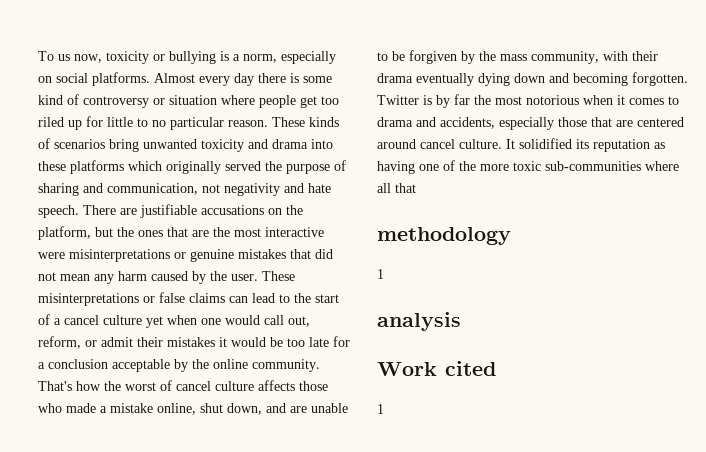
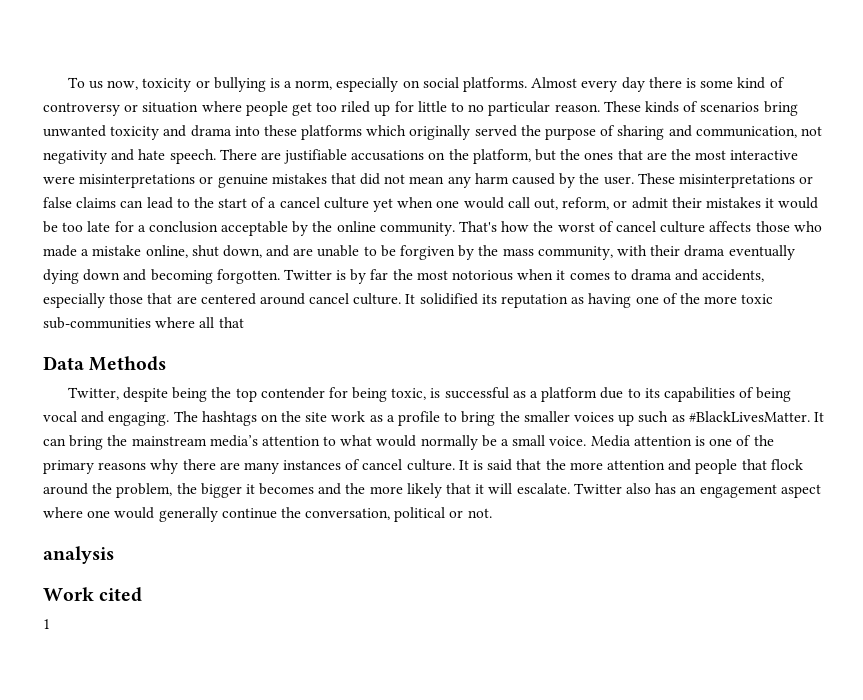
[377,227,511,245] [377,269,384,279] methodology // 1 -> [43,356,167,371] [67,387,792,402] [43,411,824,426] [43,435,774,450] [43,459,803,474] [43,483,821,498] [43,507,492,522] Data Methods // Twitter, despite being the top contender for being toxic, is successful as a platform due to its capabilities of being vocal and engaging. The hashtags on the site work as a profile to bring the smaller voices up such as #BlackLivesMatter. It can bring the mainstream media’s attention to what would normally be a small voice. Media attention is one of the primary reasons why there are many instances of cancel culture. It is said that the more attention and people that flock around the problem, the bigger it becomes and the more likely that it will escalate. Twitter also has an engagement aspect where one would generally continue the conversation, political or not.

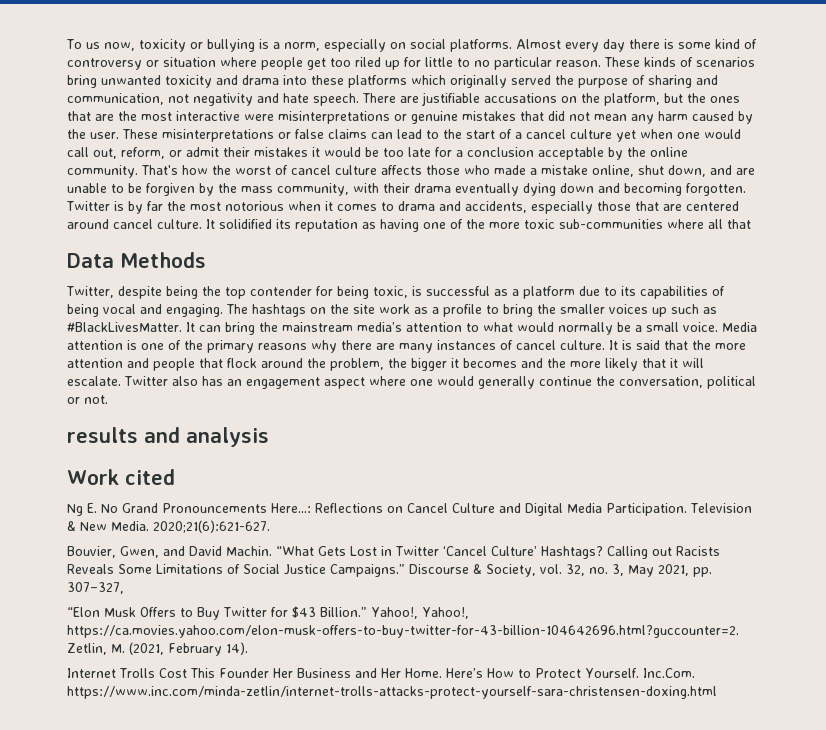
(492, 513) none -> [67,427,180,443] results and
[43,619,50,629] 1 -> [67,503,752,516] [67,520,270,533] [67,546,720,559] [67,564,712,577] [67,582,124,594] [67,606,469,620] [67,625,739,638] [67,642,248,656] [67,668,695,678] [67,686,717,699] Ng E. No Grand Pronouncements Here...: Reflections on Cancel Culture and Digital Media Participation. Television & New Media. 2020;21(6):621-627. // Bouvier, Gwen, and David Machin. “What Gets Lost in Twitter ‘Cancel Culture’ Hashtags? Calling out Racists Reveals Some Limitations of Social Justice Campaigns.” Discourse & Society, vol. 32, no. 3, May 2021, pp. 307–327, // “Elon Musk Offers to Buy Twitter for $43 Billion.” Yahoo!, Yahoo!, https://ca.movies.yahoo.com/elon-musk-offers-to-buy-twitter-for-43-billion-104642696.html?guccounter=2. Zetlin, M. (2021, February 14). // Internet Trolls Cost This Founder Her Business and Her Home. Here’s How to Protect Yourself. Inc.Com. https://www.inc.com/minda-zetlin/internet-trolls-attacks-protect-yourself-sara-christensen-doxing.html

